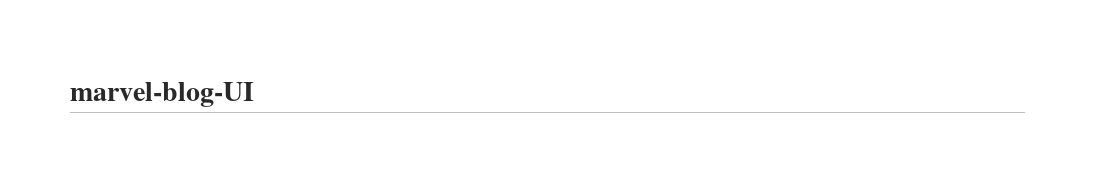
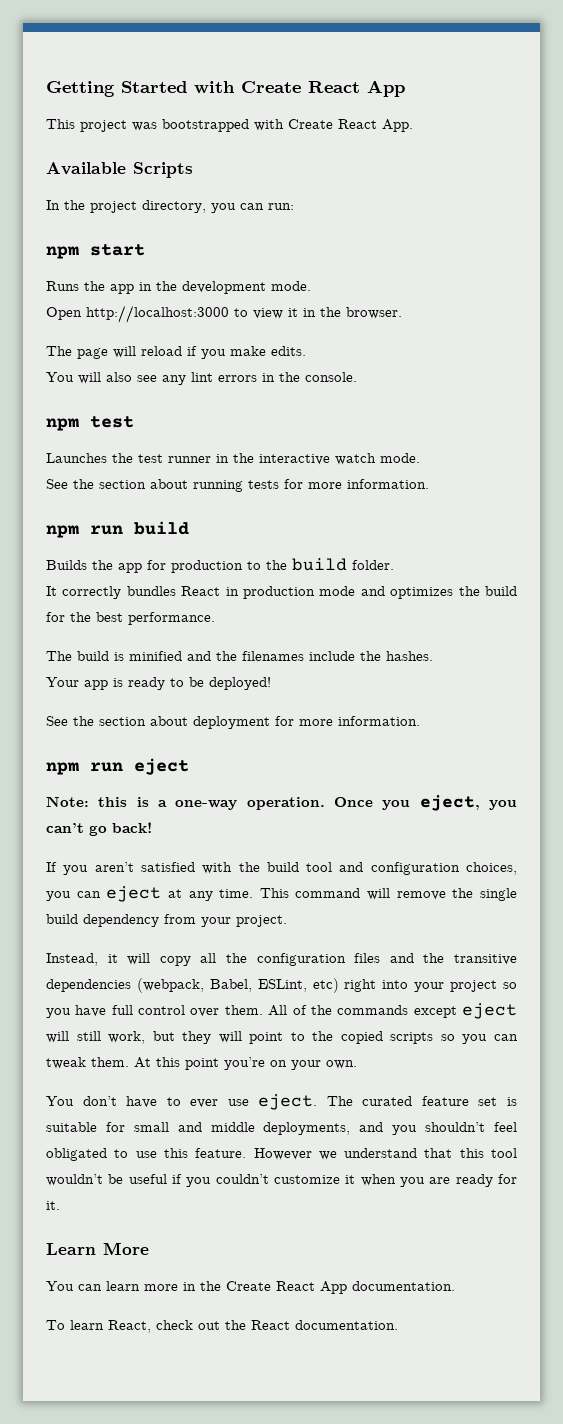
[70,82,254,107] marvel-blog-UI -> [46,80,405,97] [46,119,413,132] [46,162,193,178] [46,200,294,213] [46,244,145,259] [46,281,311,294] [46,305,402,323] [46,346,306,359] [46,372,357,385] [46,416,134,431] [46,453,420,465] [46,479,429,492] [46,521,189,538] [46,558,394,573] [46,586,517,599] [46,612,215,625] [46,651,433,661] [46,677,271,690] [46,716,420,729] [46,758,189,775] [46,795,517,811] [46,822,152,836] [46,862,517,875] [46,886,517,902] [46,914,287,927] [46,953,517,966] [46,978,518,993] [46,1003,517,1019] [46,1031,519,1044] [46,1057,357,1070] [46,1094,518,1110] [46,1122,518,1135] [46,1148,517,1161] [46,1174,517,1187] [46,1201,60,1210] [46,1242,149,1255] [46,1281,455,1294] [46,1320,398,1333] Getting Started with Create React App // This project was bootstrapped with Create React App. // Available Scripts // In the project directory, you can run: // npm start // Runs the app in the development mode. // Open http://localhost:3000 to view it in the browser. // The page will reload if you make edits. // You will also see any lint errors in the console. // npm test // Launches the test runner in the interactive watch mode. // See the section about running tests for more information. // npm run build // Builds the app for production to the build folder. // It correctly bundles React in production mode and optimizes the build for the best performance. // The build is minified and the filenames include the hashes. // Your app is ready to be deployed! // See the section about deployment for more information. // npm run eject // Note: this is a one-way operation. Once you eject, you can’t go back! // If you aren’t satisfied with the build tool and configuration choices, you can eject at any time. This command will remove the single build dependency from your project. // Instead, it will copy all the configuration files and the transitive dependencies (webpack, Babel, ESLint, etc) right into your project so you have full control over them. All of the commands except eject will still work, but they will point to the copied scripts so you can tweak them. At this point you’re on your own. // You don’t have to ever use eject. The curated feature set is suitable for small and middle deployments, and you shouldn’t feel obligated to use this feature. However we understand that this tool wouldn’t be useful if you couldn’t customize it when you are ready for it. // Learn More // You can learn more in the Create React App documentation. // To learn React, check out the React documentation.

